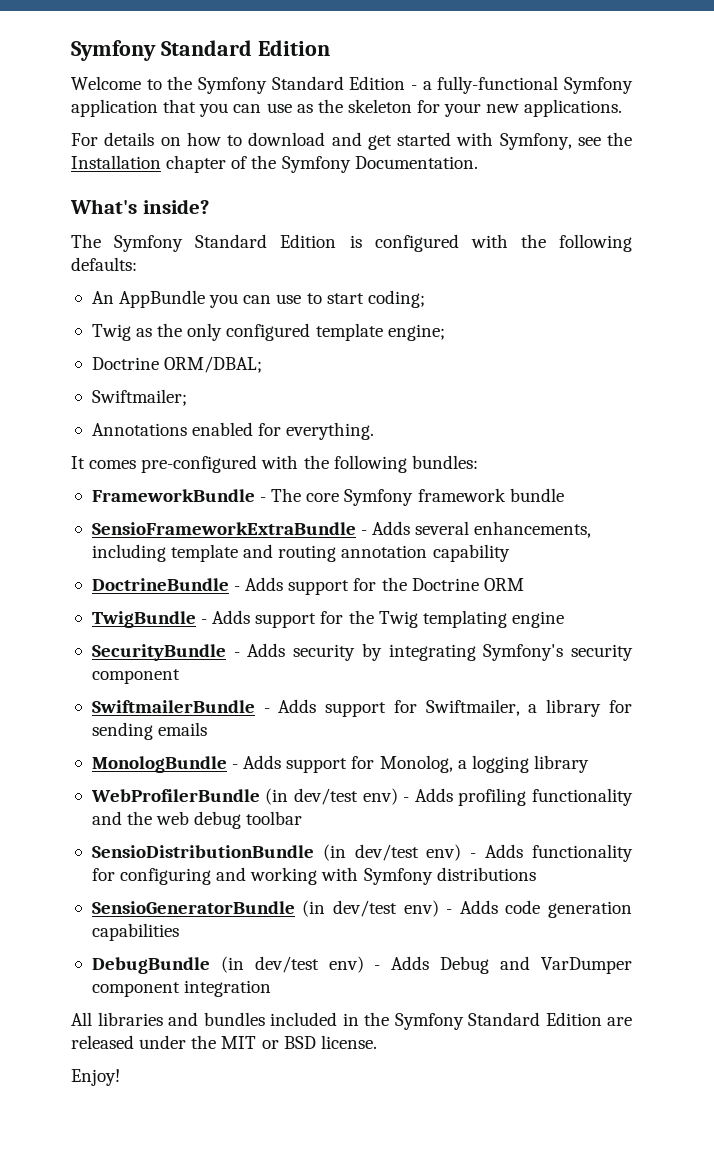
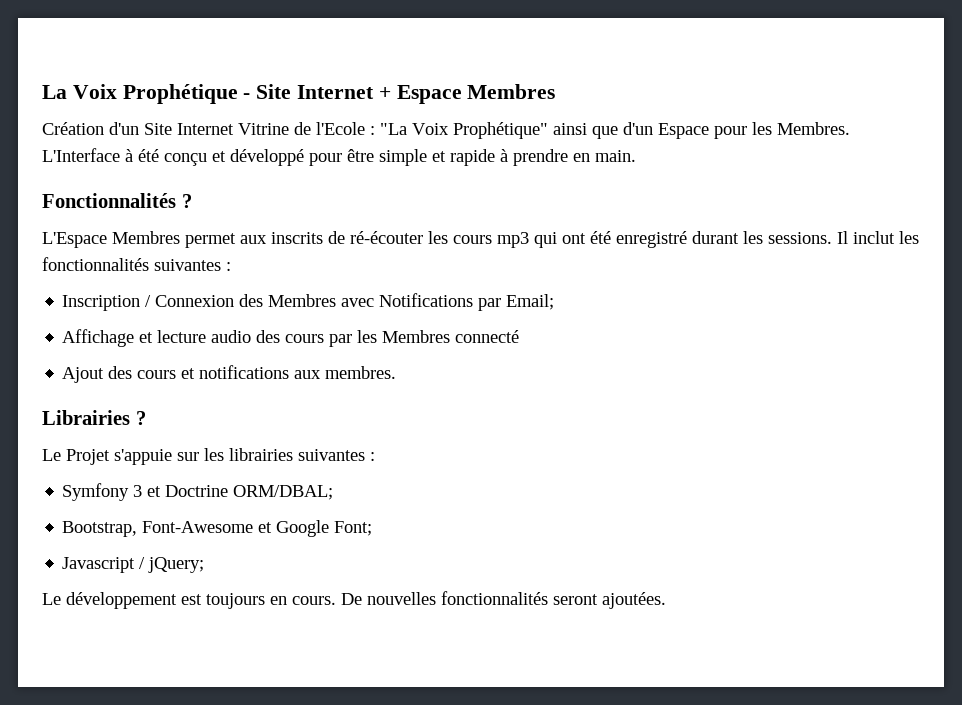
[71,40,330,61] [71,76,634,94] [71,99,623,117] [71,132,632,150] [71,155,478,173] [70,199,209,214] [71,234,632,252] [71,257,137,271] [91,290,425,308] [91,323,445,341] [91,356,263,373] [91,389,187,406] [91,422,375,440] [71,455,478,473] [91,488,564,506] [91,521,592,538] [91,544,510,562] [91,577,524,595] [91,610,564,628] [91,643,634,661] [91,669,180,684] [91,699,632,717] [91,722,208,740] [91,755,589,773] [90,788,633,806] [91,811,303,829] [91,844,634,862] [91,867,536,885] [91,900,632,918] [91,923,179,941] [91,956,632,974] [91,980,272,997] [71,1012,632,1030] [71,1035,377,1049] [71,1069,120,1086] Symfony Standard Edition // Welcome to the Symfony Standard Edition - a fully-functional Symfony application that you can use as the skeleton for your new applications. // For details on how to download and get started with Symfony, see the Installation chapter of the Symfony Documentation. // What's inside? // The Symfony Standard Edition is configured with the following defaults: // An AppBundle you can use to start coding; // Twig as the only configured template engine; // Doctrine ORM/DBAL; // Swiftmailer; // Annotations enabled for everything. // It comes pre-configured with the following bundles: // FrameworkBundle - The core Symfony framework bundle // SensioFrameworkExtraBundle - Adds several enhancements, including template and routing annotation capability // DoctrineBundle - Adds support for the Doctrine ORM // TwigBundle - Adds support for the Twig templating engine // SecurityBundle - Adds security by integrating Symfony's security component // SwiftmailerBundle - Adds support for Swiftmailer, a library for sending emails // MonologBundle - Adds support for Monolog, a logging library // WebProfilerBundle (in dev/test env) - Adds profiling functionality and the web debug toolbar // SensioDistributionBundle (in dev/test env) - Adds functionality for configuring and working with Symfony distributions // SensioGeneratorBundle (in dev/test env) - Adds code generation capabilities // DebugBundle (in dev/test env) - Adds Debug and VarDumper component integration // All libraries and bundles included in the Symfony Standard Edition are released under the MIT or BSD license. // Enjoy! -> [42,84,556,104] [42,122,850,139] [42,148,636,166] [42,193,192,208] [42,231,919,248] [42,257,231,271] [62,293,555,311] [62,329,520,347] [62,365,397,383] [42,410,146,425] [42,448,375,465] [62,483,334,501] [62,520,373,537] [62,557,205,573] [42,591,666,609] La Voix Prophétique - Site Internet + Espace Membres // Création d'un Site Internet Vitrine de l'Ecole : "La Voix Prophétique" ainsi que d'un Espace pour les Membres. L'Interface à été conçu et développé pour être simple et rapide à prendre en main. // Fonctionnalités ? // L'Espace Membres permet aux inscrits de ré-écouter les cours mp3 qui ont été enregistré durant les sessions. Il inclut les fonctionnalités suivantes : // Inscription / Connexion des Membres avec Notifications par Email; // Affichage et lecture audio des cours par les Membres connecté // Ajout des cours et notifications aux membres. // Librairies ? // Le Projet s'appuie sur les librairies suivantes : // Symfony 3 et Doctrine ORM/DBAL; // Bootstrap, Font-Awesome et Google Font; // Javascript / jQuery; // Le développement est toujours en cours. De nouvelles fonctionnalités seront ajoutées.

